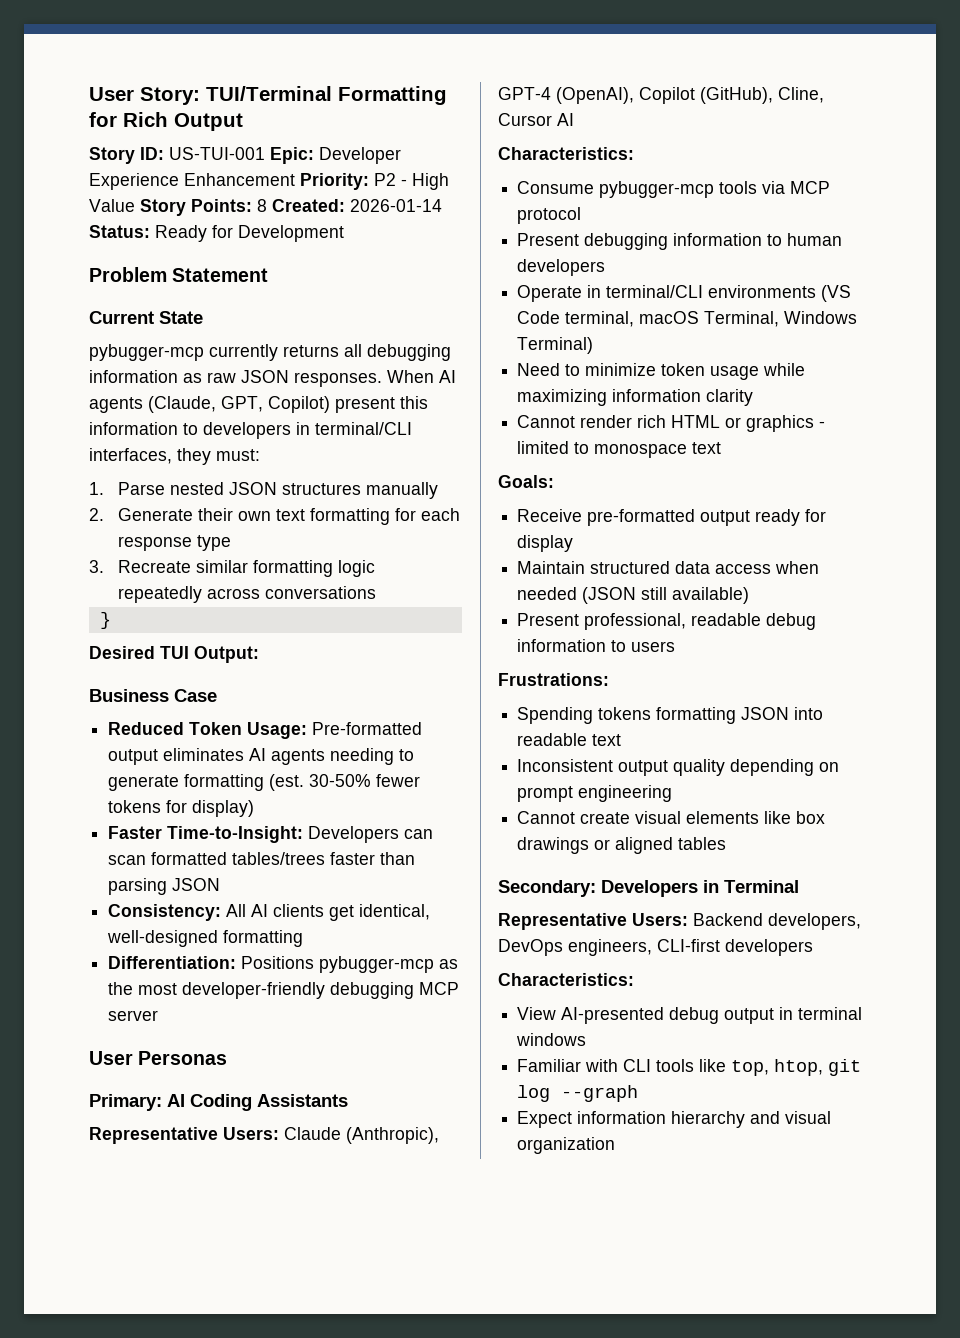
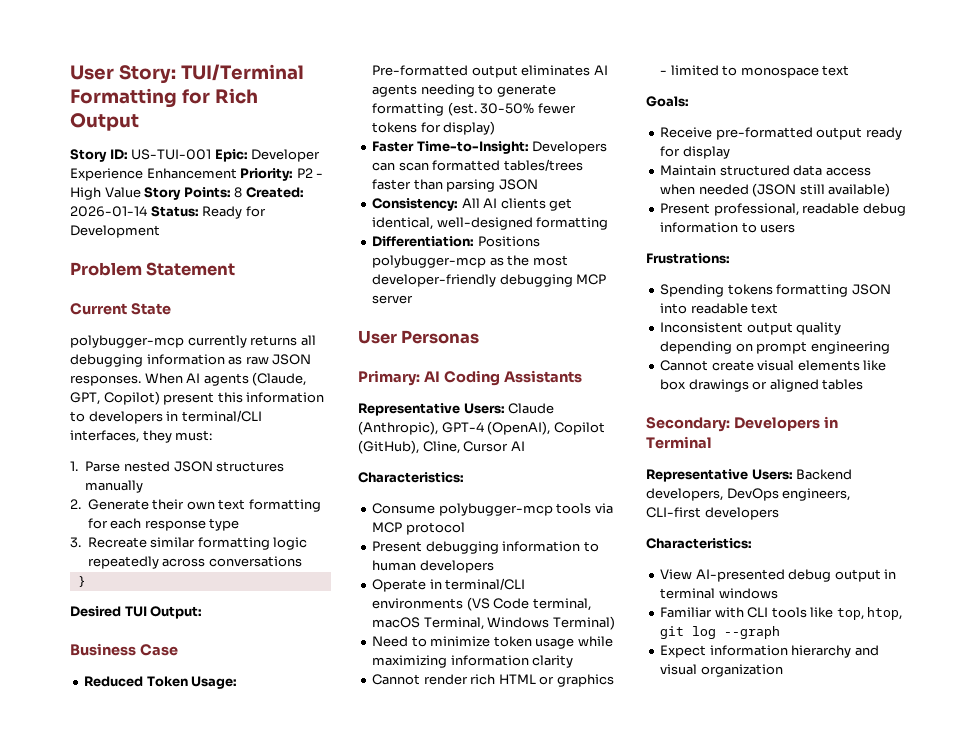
[89,344,204,361] pybugger-mcp -> [70,335,184,348] polybugger-mcp
[319,956,435,973] pybugger-mcp -> [372,255,487,268] polybugger-mcp
[599,181,715,198] pybugger-mcp -> [438,503,553,516] polybugger-mcp

